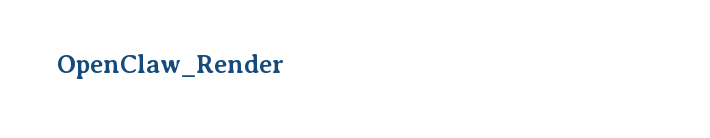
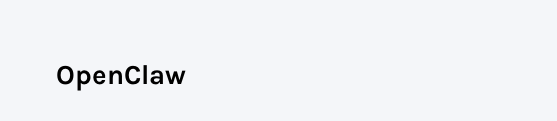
[57,54,284,79] OpenClaw_Render -> [56,65,186,91] OpenClaw

